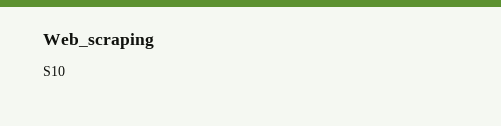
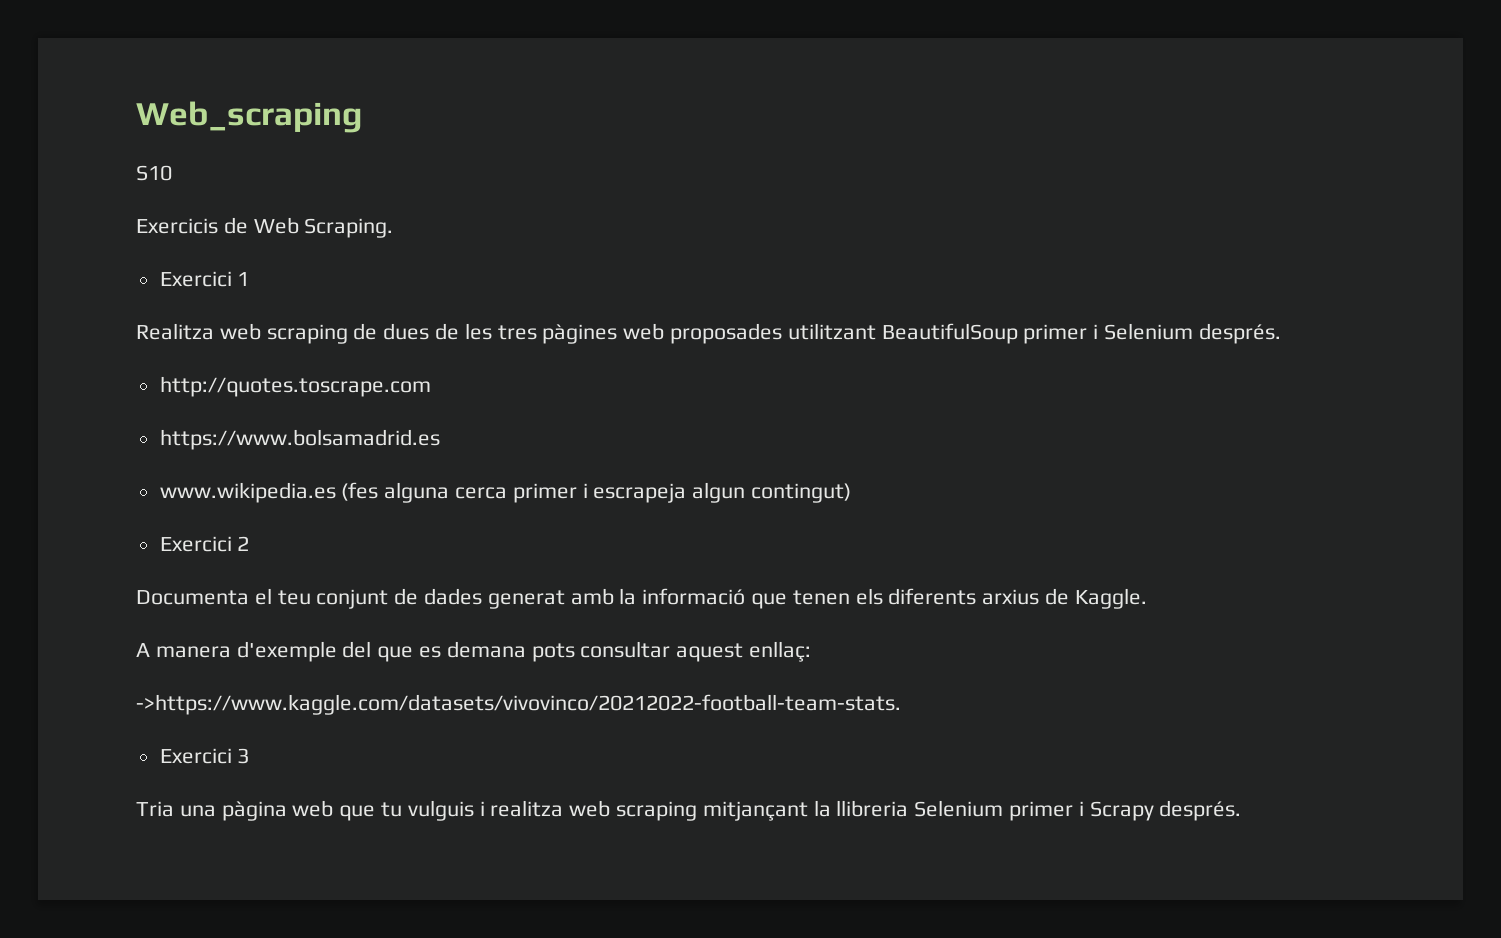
(65, 71) none -> [136,217,394,238] [159,271,250,287] [136,323,1281,344] [159,376,431,397] [159,429,440,450] [159,482,852,503] [159,536,250,552] [136,588,1147,609] [136,641,812,662] [136,694,901,715] [159,748,250,764] [136,800,1242,821] // Exercicis de Web Scraping. // Exercici 1 // Realitza web scraping de dues de les tres pàgines web proposades utilitzant BeautifulSoup primer i Selenium després. // http://quotes.toscrape.com // https://www.bolsamadrid.es // www.wikipedia.es (fes alguna cerca primer i escrapeja algun contingut) // Exercici 2 // Documenta el teu conjunt de dades generat amb la informació que tenen els diferents arxius de Kaggle. // A manera d'exemple del que es demana pots consultar aquest enllaç: // ->https://www.kaggle.com/datasets/vivovinco/20212022-football-team-stats. // Exercici 3 // Tria una pàgina web que tu vulguis i realitza web scraping mitjançant la llibreria Selenium primer i Scrapy després.

